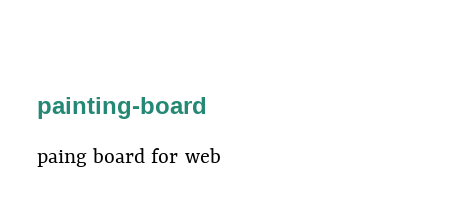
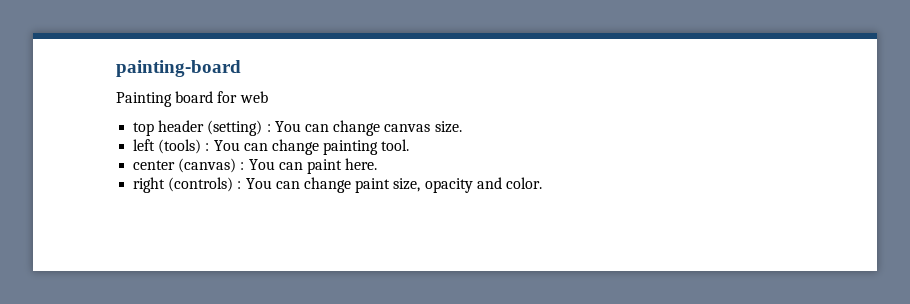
[37,150,87,167] paing -> [116,92,172,107] Painting
(221, 155) none -> [133,120,462,136] [133,139,410,155] [133,158,378,174] [133,177,542,193] // top header (setting) : You can change canvas size. // left (tools) : You can change painting tool. // center (canvas) : You can paint here. // right (controls) : You can change paint size, opacity and color.

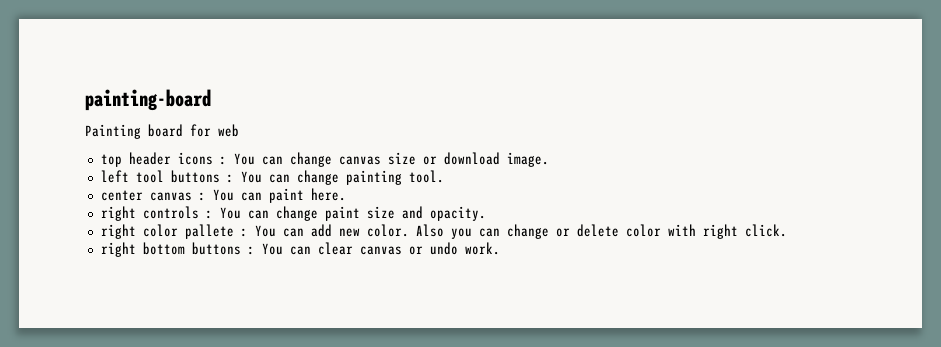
[207,120,263,136] (setting) -> [177,152,213,165] icons
[434,121,462,133] size. -> [387,152,549,167] size or download image.
[158,139,202,154] (tools) -> [135,170,220,183] tool buttons
[178,158,237,173] (canvas) -> [149,192,192,201] canvas
[168,177,234,192] (controls) -> [142,206,199,219] controls
[393,177,542,193] size, opacity and color. -> [366,206,486,221] [100,224,787,239] [100,242,500,257] size and opacity. // right color pallete : You can add new color. Also you can change or delete color with right click. // right bottom buttons : You can clear canvas or undo work.

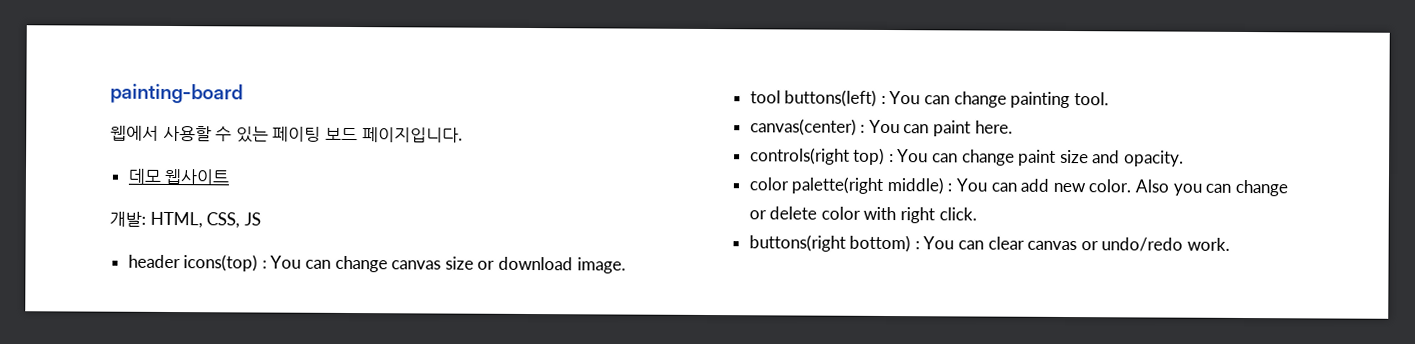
[85,124,239,139] [100,152,213,167] Painting board for web // top header icons -> [110,125,463,143] [127,168,231,185] [109,211,261,229] [127,254,259,272] 웹에서 사용할 수 있는 페이팅 보드 페이지입니다. // 데모 웹사이트 // 개발: HTML, CSS, JS // header icons(top)
[100,170,220,183] left tool buttons -> [749,89,878,107] tool buttons(left)
[100,190,192,201] center canvas -> [749,118,857,136] canvas(center)
[100,206,199,221] right controls -> [749,147,886,165] controls(right top)
[100,224,234,239] right color pallete -> [748,176,944,195] color palette(right middle)
[100,242,241,257] right bottom buttons -> [748,234,912,253] buttons(right bottom)
[429,242,458,255] undo -> [1101,237,1184,252] undo/redo

